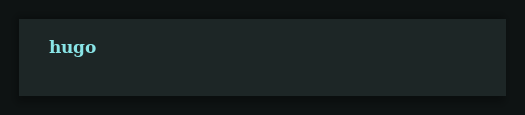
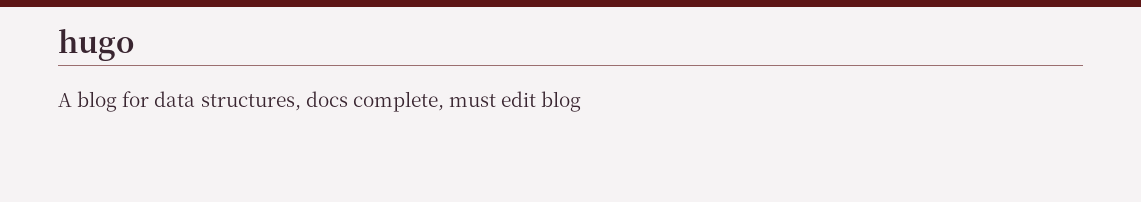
(96, 48) none -> [58,91,582,112] // A blog for data structures, docs complete, must edit blog

